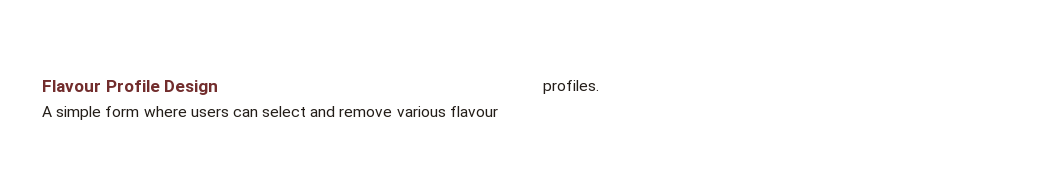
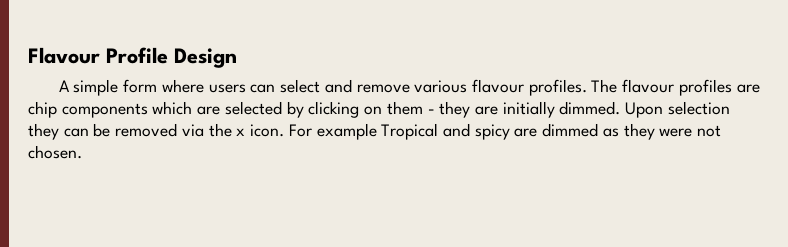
(599, 87) none -> [591,79,760,96] [28,101,730,118] [28,123,722,140] [28,145,82,159] The flavour profiles are chip components which are selected by clicking on them - they are initially dimmed. Upon selection they can be removed via the x icon. For example Tropical and spicy are dimmed as they were not chosen.

